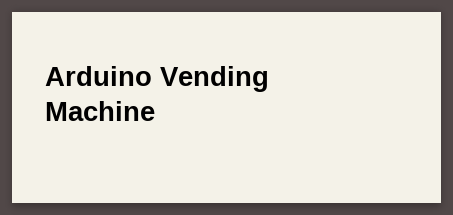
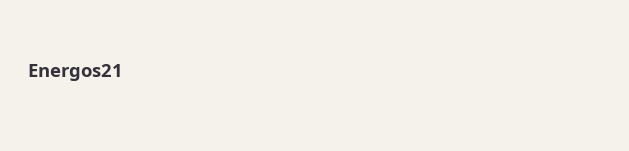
[45,66,269,92] [45,101,155,121] Arduino Vending Machine -> [28,64,123,81] Energos21

